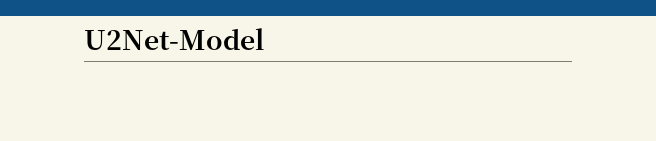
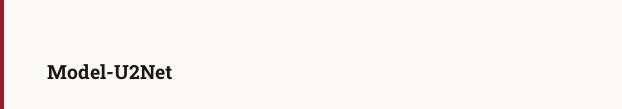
[84,28,264,50] U2Net-Model -> [47,64,172,80] Model-U2Net

